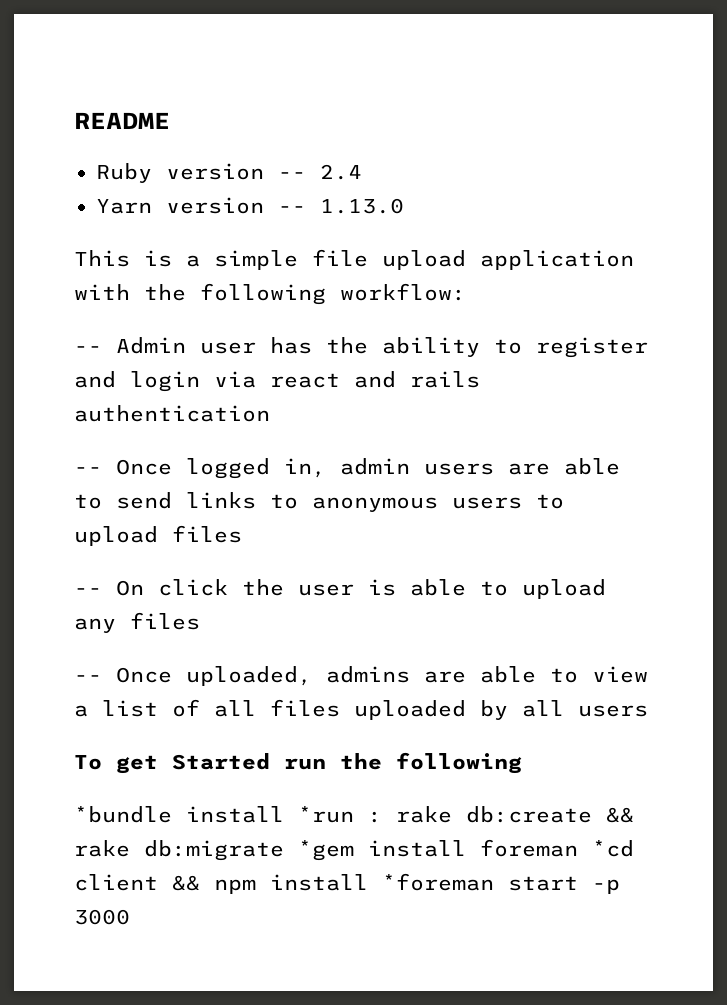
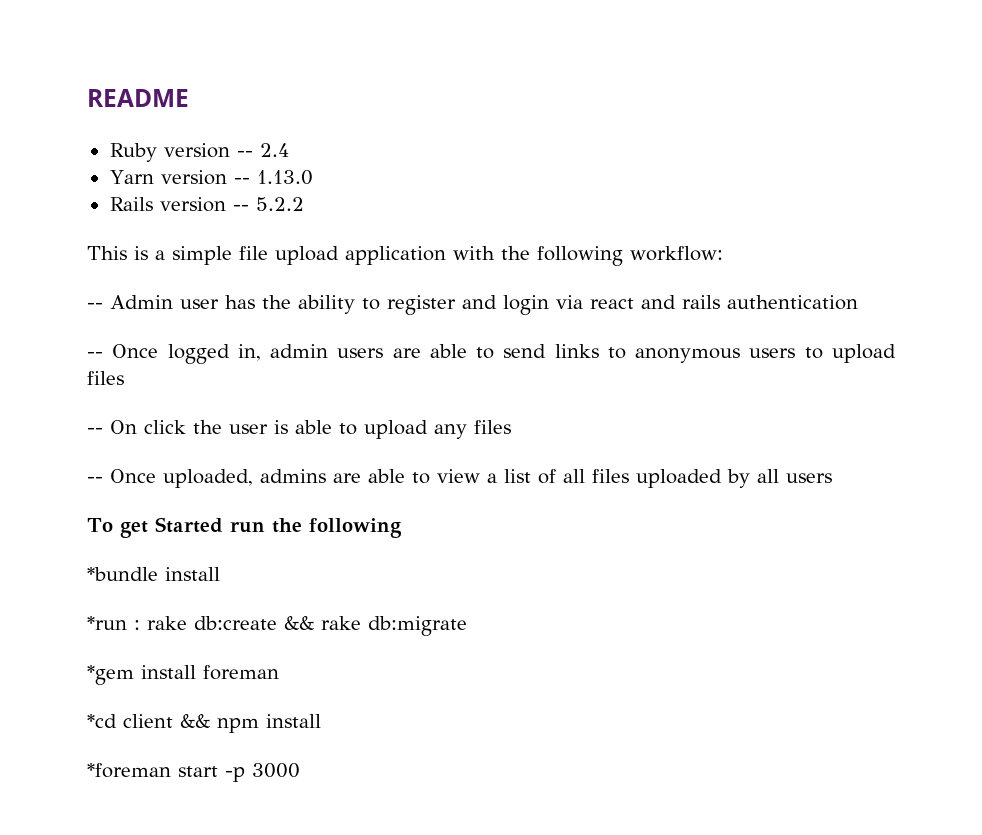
(404, 206) none -> [109,197,304,212] // Rails version -- 5.2.2
(284, 814) none -> (220, 574) //
(284, 850) none -> (467, 626) //
(578, 848) none -> (279, 672) //
(368, 882) none -> (321, 721) //

